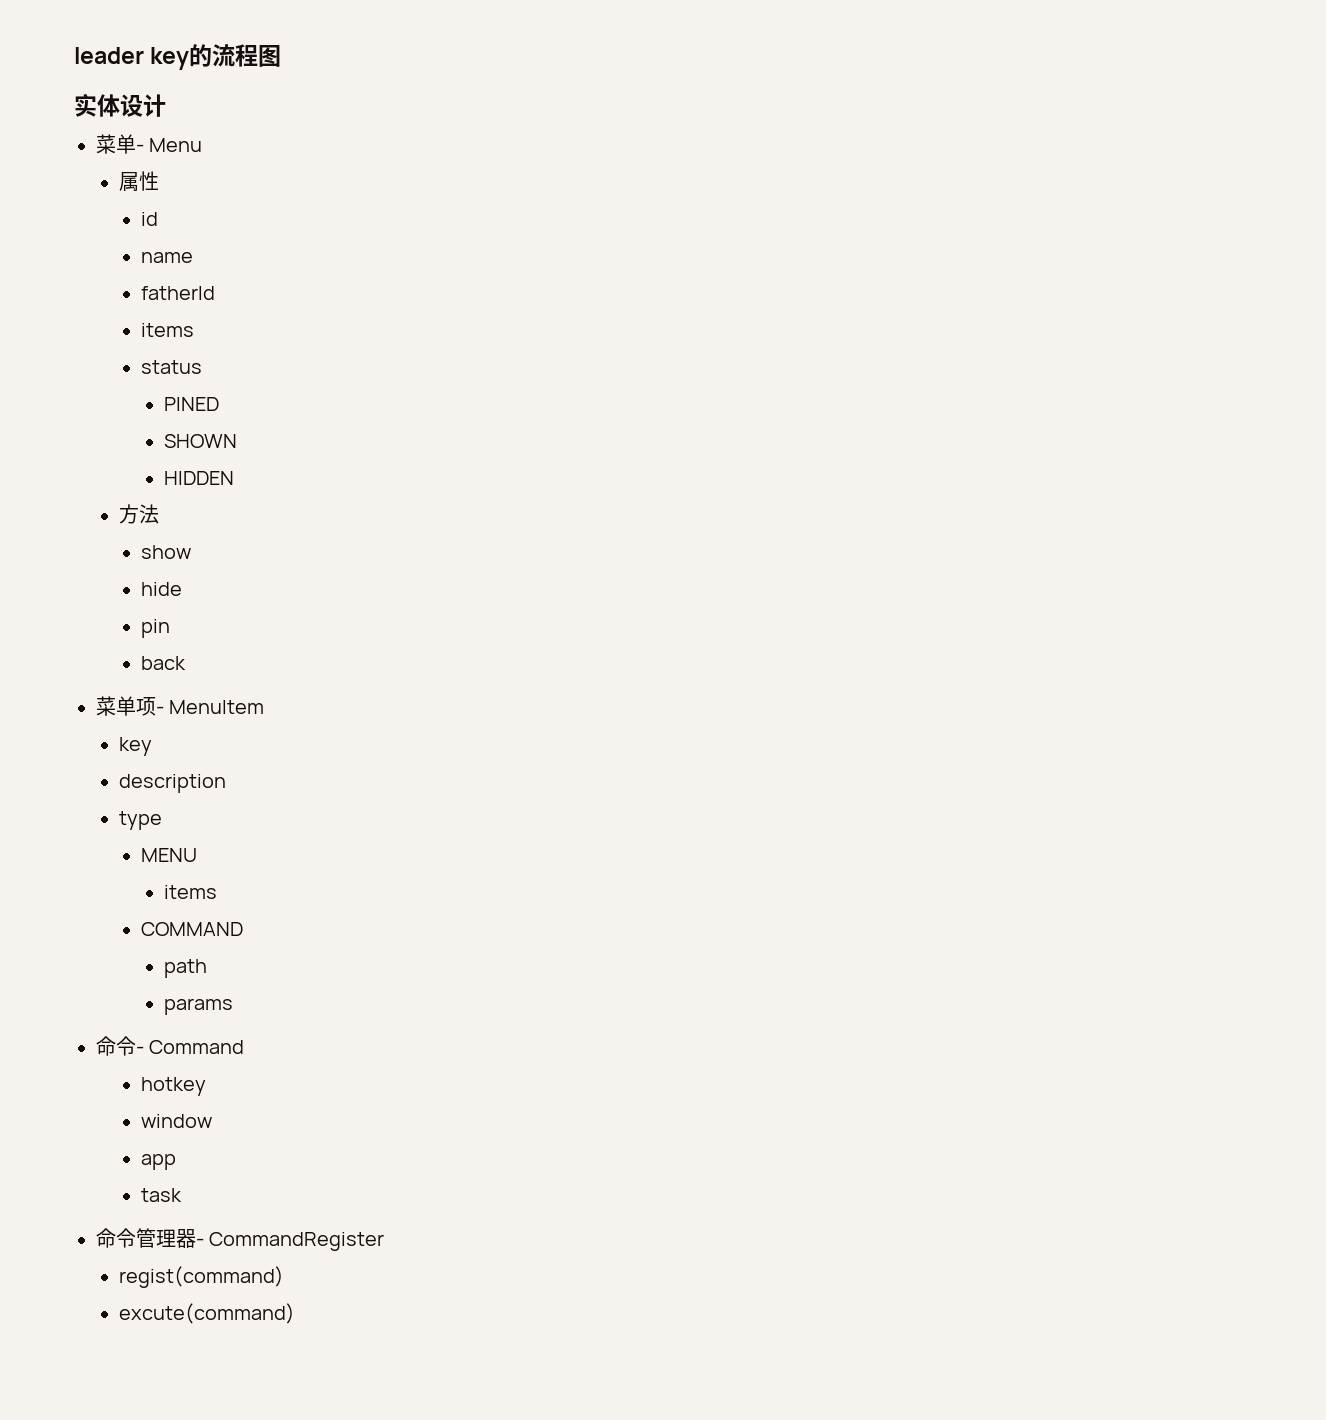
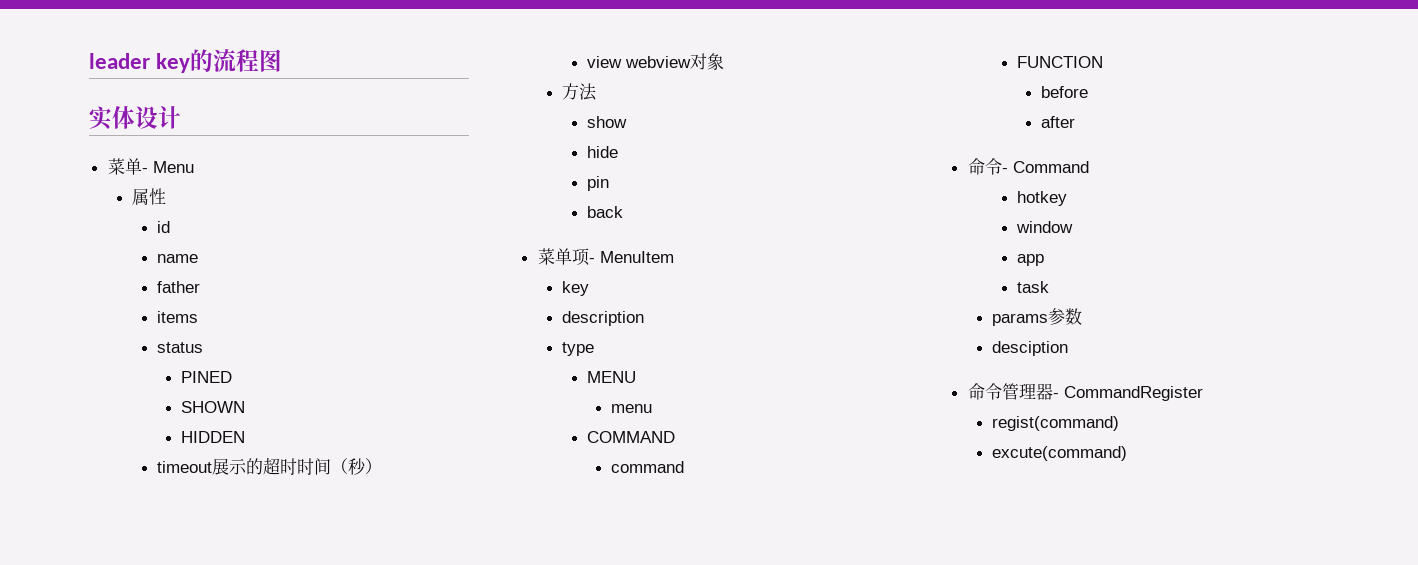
[141,286,216,300] fatherId -> [156,281,200,293] father
(234, 478) none -> [156,457,382,475] [586,53,724,70] // timeout展示的超时时间（秒） // view webview对象
[163,885,217,899] items -> [611,404,653,413] menu
[163,959,207,978] [163,998,233,1015] path // params -> [611,461,685,473] [1016,56,1103,68] [1041,86,1089,98] [1041,116,1076,128] command // FUNCTION // before // after
(183, 1195) none -> [992,308,1083,326] [992,341,1069,356] // params参数 // desciption

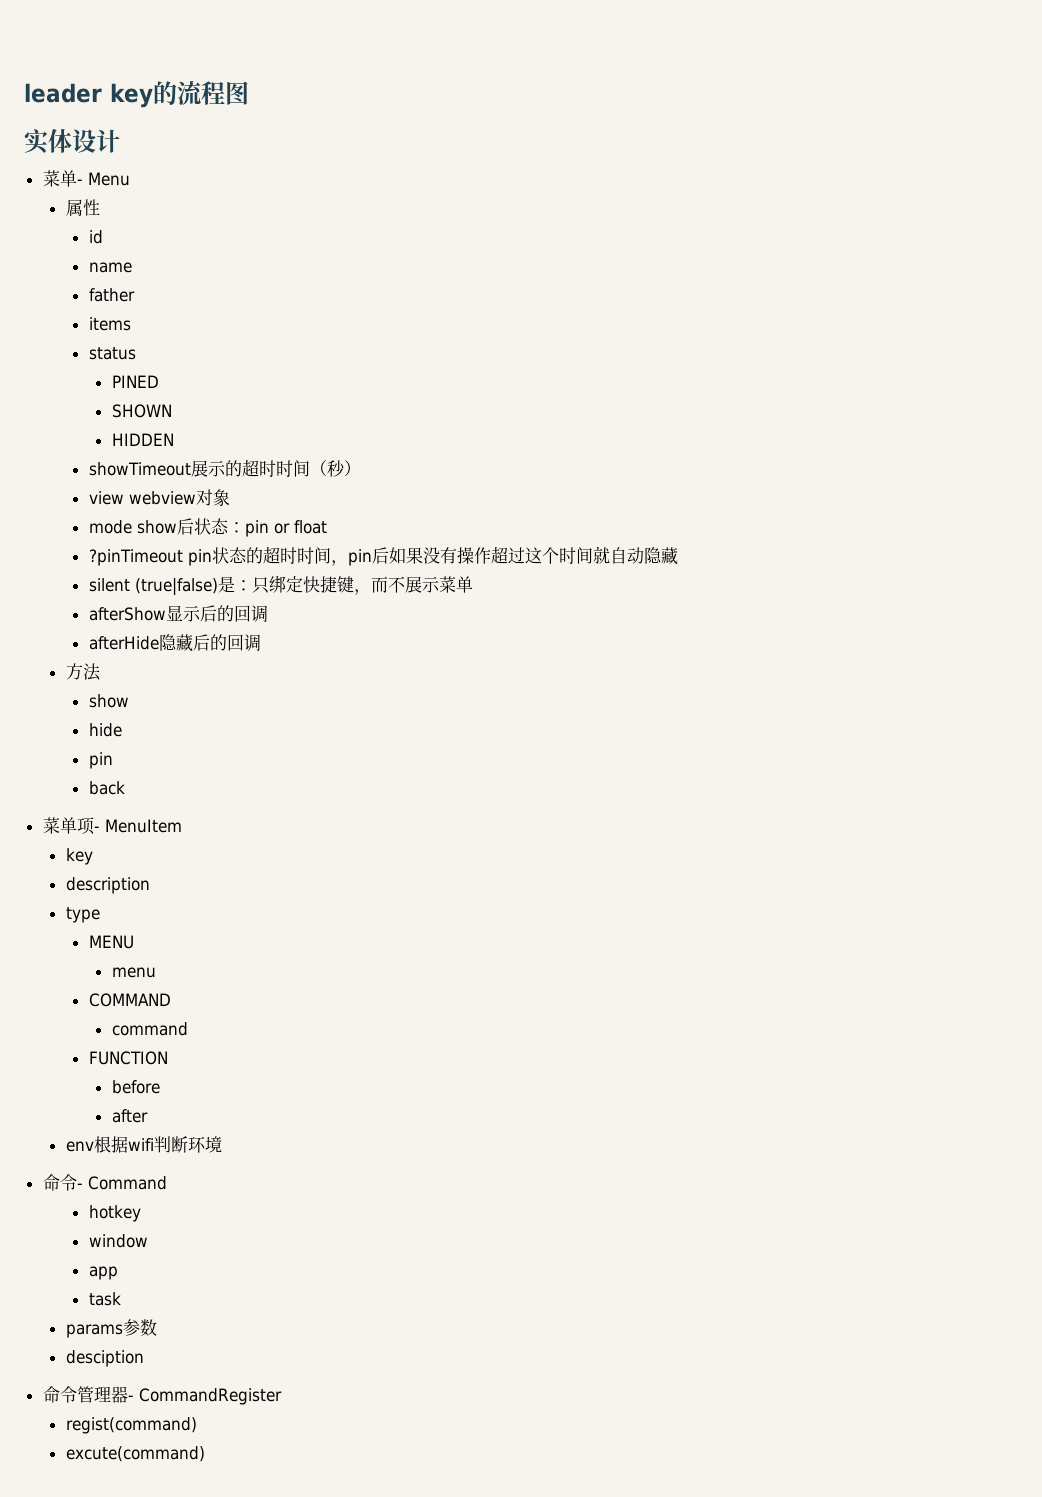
[156,461,212,473] timeout -> [88,462,191,476] showTimeout
(724, 61) none -> [88,518,327,537] [88,546,678,566] [88,575,473,596] [88,605,268,623] [88,634,261,652] // mode show后状态：pin or float // ?pinTimeout pin状态的超时时间，pin后如果没有操作超过这个时间就自动隐藏 // silent (true|false)是：只绑定快捷键，而不展示菜单 // afterShow显示后的回调 // afterHide隐藏后的回调
(1076, 122) none -> [65,1136,222,1153] // env根据wifi判断环境

